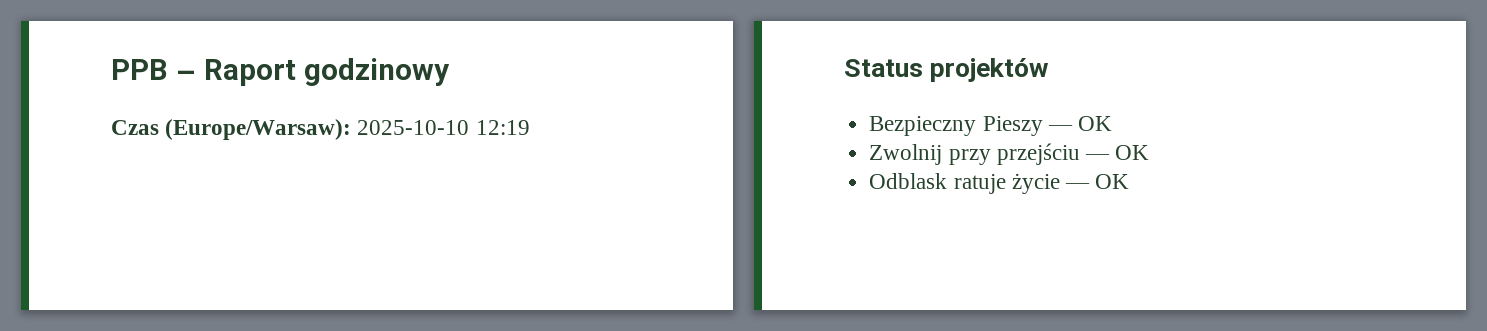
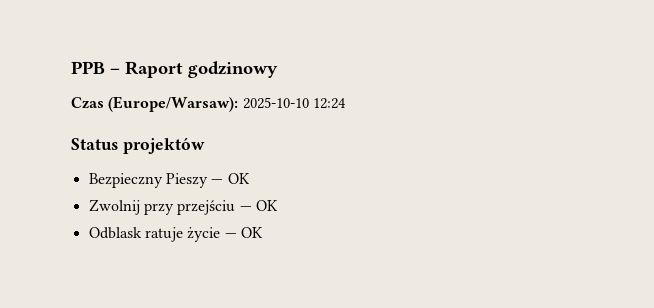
[475,120,530,135] 12:19 -> [312,98,346,109] 12:24

